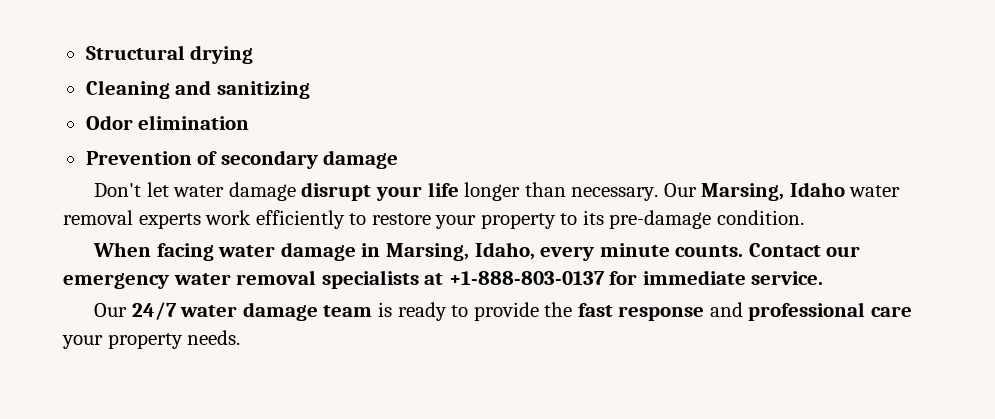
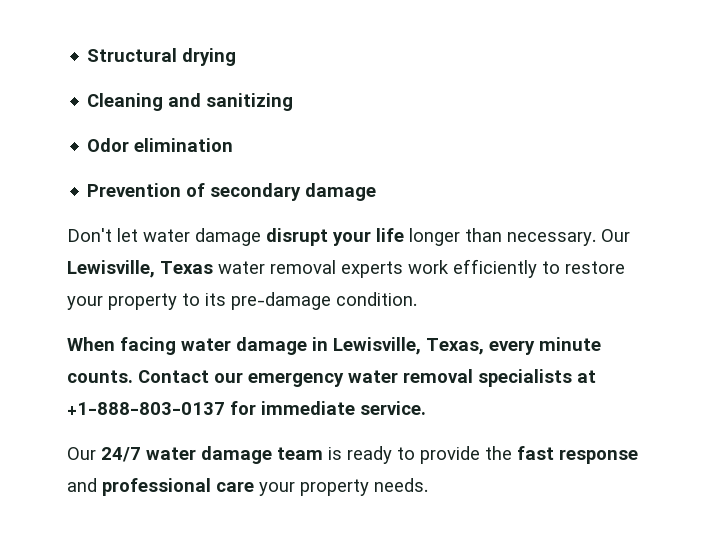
[701,182,845,201] Marsing, Idaho -> [67,260,213,278] Lewisville, Texas
[385,242,535,261] Marsing, Idaho, -> [333,337,484,355] Lewisville, Texas,

